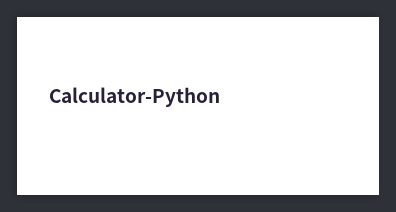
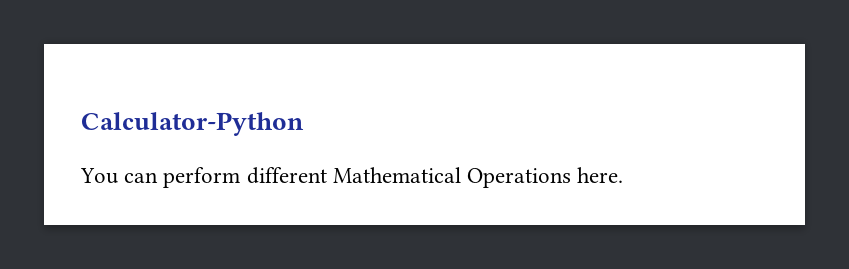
(220, 97) none -> [80,167,624,188] // You can perform different Mathematical Operations here.

